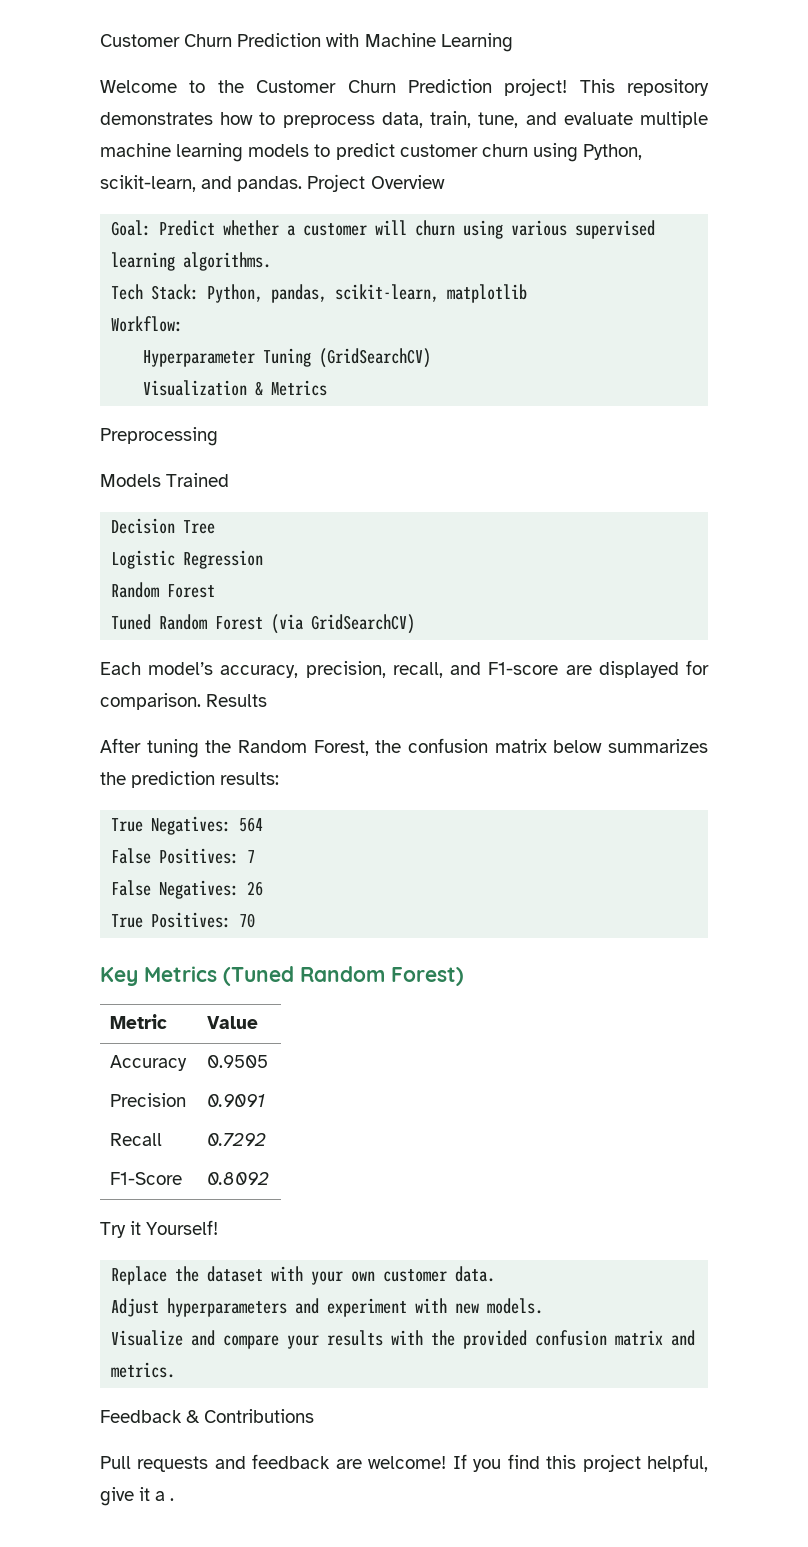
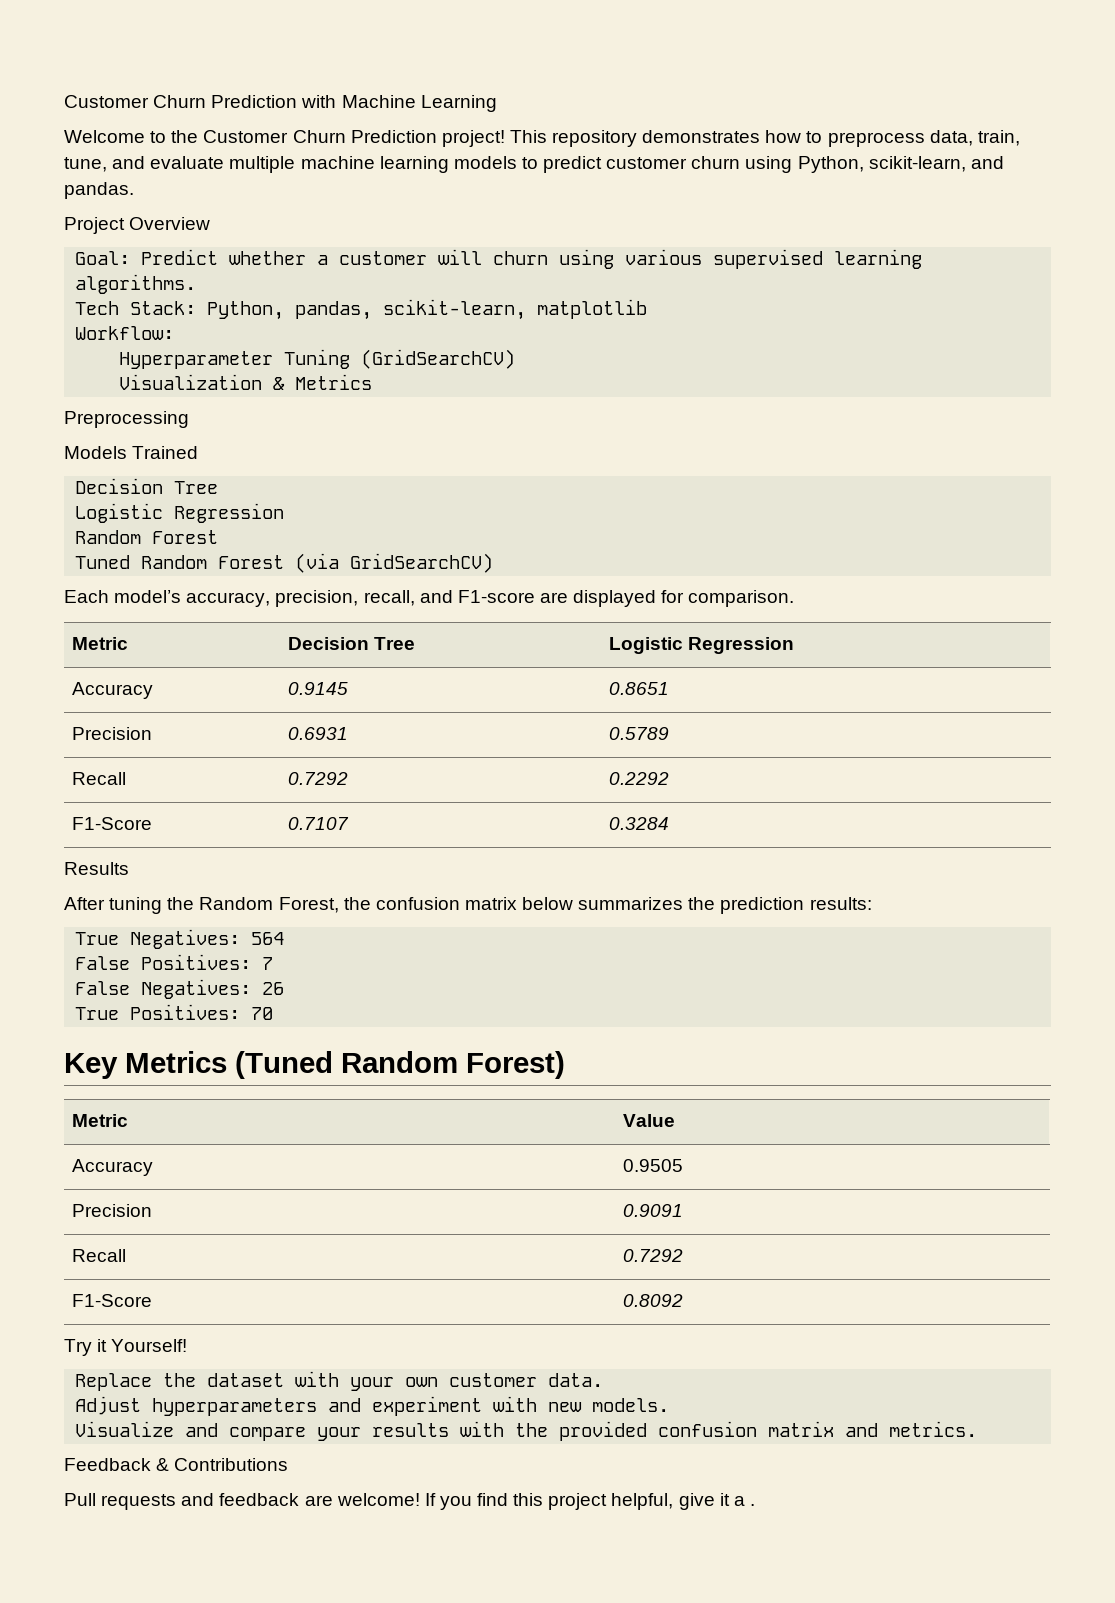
(303, 184) none -> (134, 190) //
(201, 701) none -> [72,637,129,650] [288,637,416,650] [609,637,795,654] [72,682,154,699] [288,682,349,695] [609,682,670,695] [72,727,153,740] [288,727,349,740] [609,727,670,740] [72,772,127,785] [288,772,349,785] [609,772,670,785] [72,817,153,830] [288,817,350,830] [609,817,670,830] // Metric | Decision Tree | Logistic Regression // Accuracy | 0.9145 | 0.8651 // Precision | 0.6931 | 0.5789 // Recall | 0.7292 | 0.2292 // F1-Score | 0.7107 | 0.3284 //

